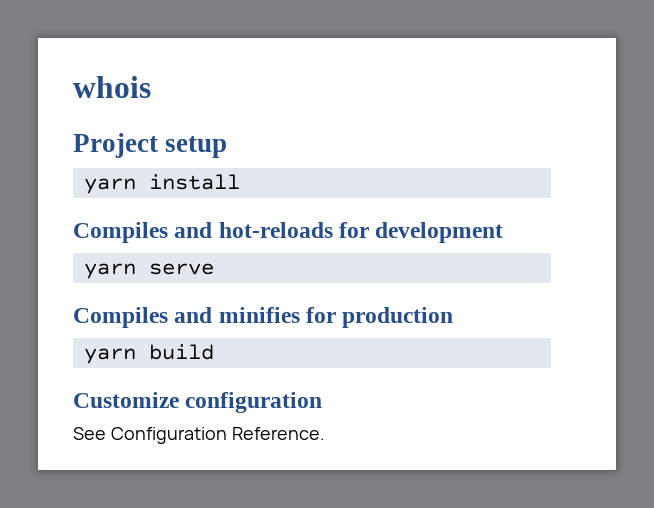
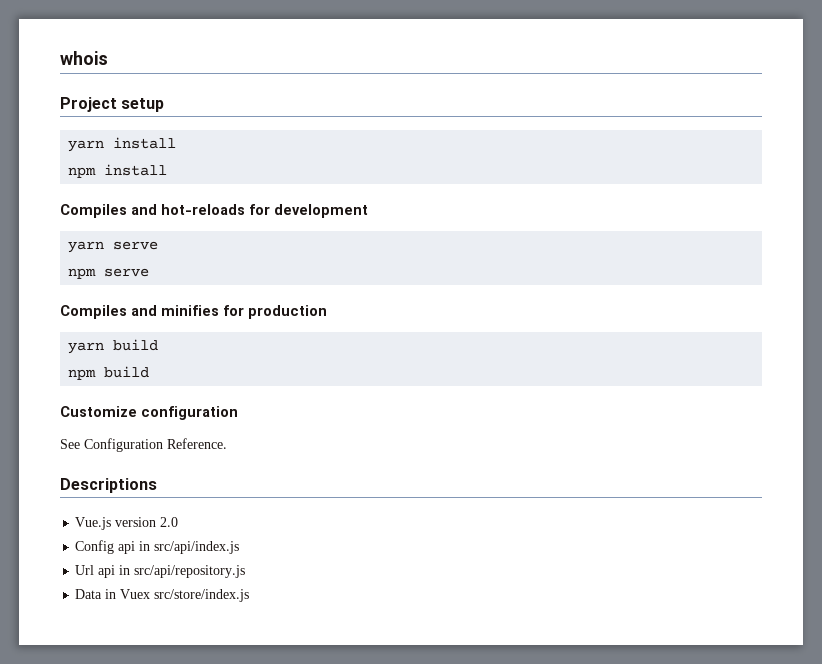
(240, 182) none -> [68,164,168,178] // npm install
(214, 269) none -> [68,268,150,279] // npm serve
(214, 352) none -> [68,366,150,380] // npm build
(325, 433) none -> [60,478,157,493] [75,517,179,530] [75,540,240,554] [75,565,246,578] [75,589,250,602] // Descriptions // Vue.js version 2.0 // Config api in src/api/index.js // Url api in src/api/repository.js // Data in Vuex src/store/index.js

